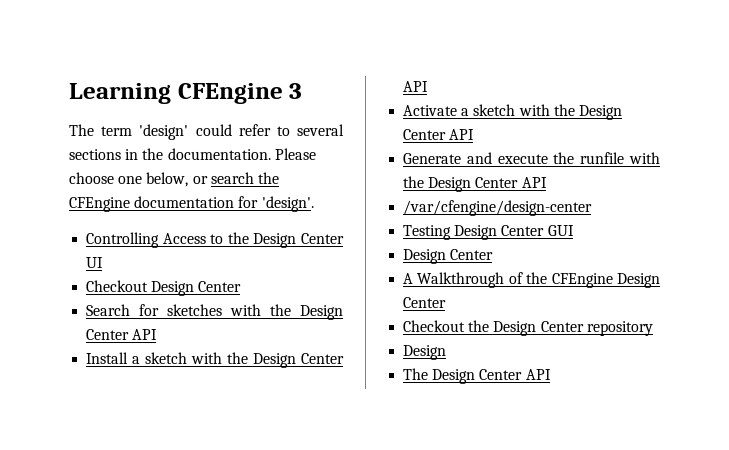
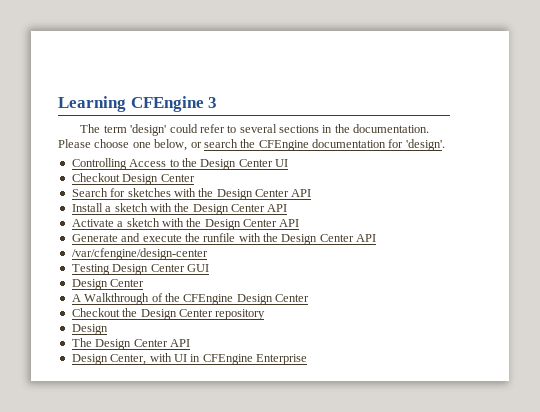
(551, 374) none -> [71,353,307,365] // Design Center, with UI in CFEngine Enterprise

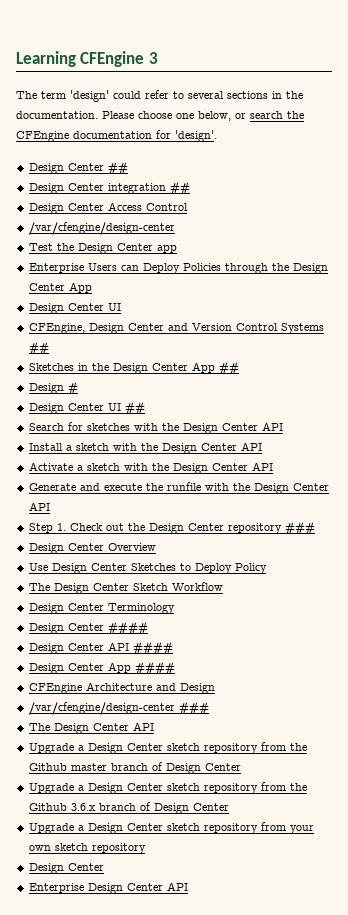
[71,158,197,170] Controlling Access to the -> [28,161,128,175] [28,181,190,195] [28,202,188,214] [28,222,175,235] [28,243,177,254] [28,263,328,274] [28,282,92,293] Design Center ## // Design Center integration ## // Design Center Access Control // /var/cfengine/design-center // Test the Design Center app // Enterprise Users can Deploy Policies through the Design Center App //
[71,173,195,185] Checkout Design Center -> [28,323,324,334] [28,341,49,355] [28,361,239,375] [28,381,78,395] [28,401,145,415] CFEngine, Design Center and Version Control Systems ## // Sketches in the Design Center App ## // Design # // Design Center UI ##
[71,248,208,260] [71,264,209,275] [71,279,145,290] [71,293,309,305] [71,308,120,317] /var/cfengine/design-center // Testing Design Center GUI // Design Center // A Walkthrough of the CFEngine Design Center // Checkout -> [28,523,124,533] Step 1. Check out
[71,324,108,335] [71,338,190,350] [71,353,307,365] // Design // The Design Center API // Design Center, with UI in CFEngine Enterprise -> [284,521,315,535] [28,543,156,554] [28,563,267,574] [28,582,223,594] [28,603,175,614] [28,621,148,635] [28,641,173,655] [28,661,175,675] [28,682,215,694] [28,701,209,715] [28,722,154,734] [28,742,307,754] [28,762,241,774] [28,782,307,794] [28,802,229,814] [28,822,314,834] [28,843,146,854] [28,863,104,874] [28,882,188,894] ### // Design Center Overview // Use Design Center Sketches to Deploy Policy // The Design Center Sketch Workflow // Design Center Terminology // Design Center #### // Design Center API #### // Design Center App #### // CFEngine Architecture and Design // /var/cfengine/design-center ### // The Design Center API // Upgrade a Design Center sketch repository from the Github master branch of Design Center // Upgrade a Design Center sketch repository from the Github 3.6.x branch of Design Center // Upgrade a Design Center sketch repository from your own sketch repository // Design Center // Enterprise Design Center API

